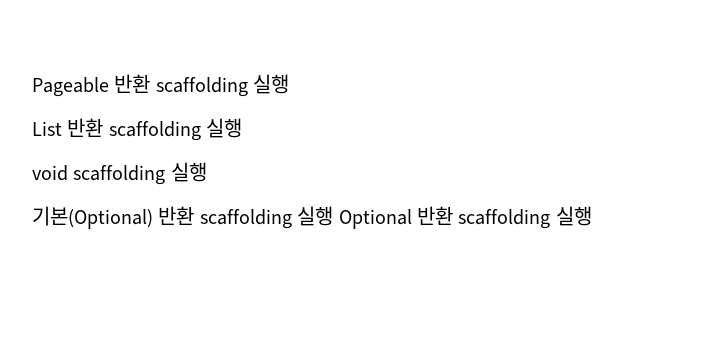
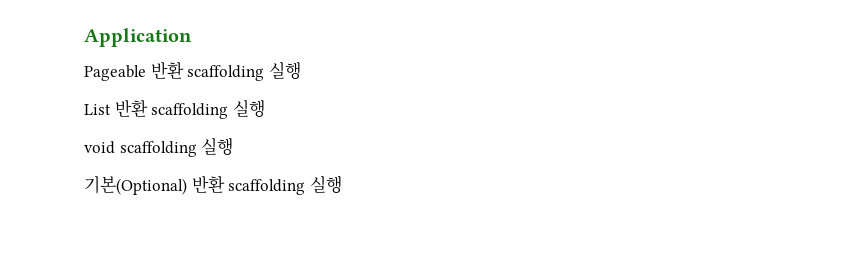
(32, 87) none -> [84,28,192,47] Application //
[338,206,592,229] Optional 반환 scaffolding 실행 -> (342, 184) none

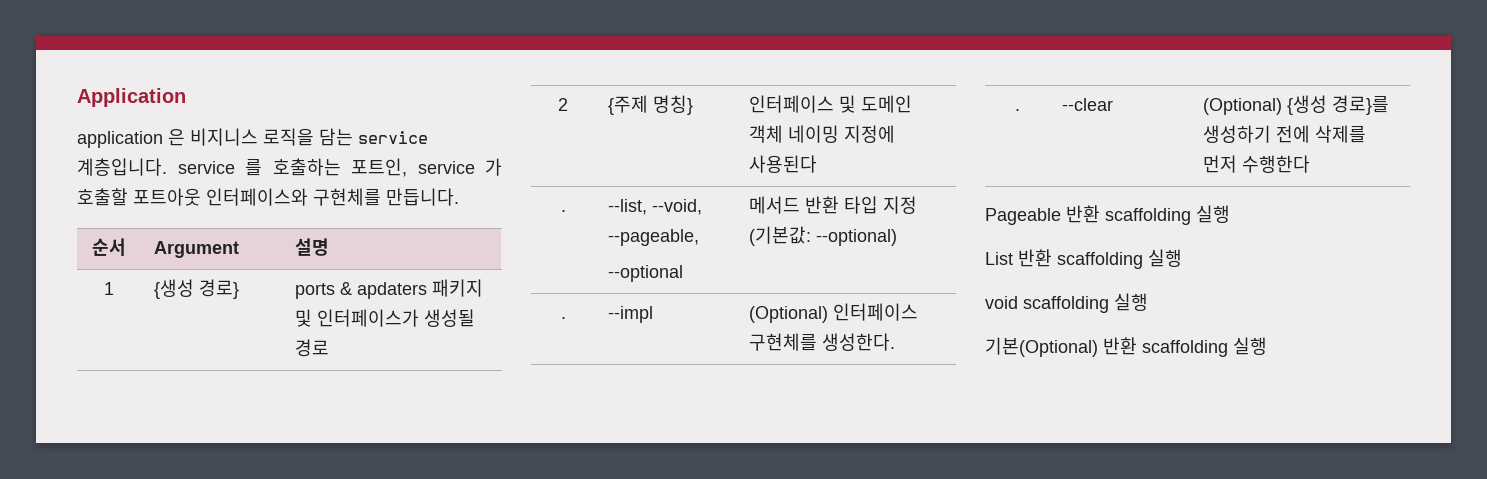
(192, 37) none -> [77,128,428,148] [77,158,502,177] [77,188,459,206] [92,238,126,256] [154,241,240,258] [295,238,330,256] [104,282,114,295] [154,279,240,299] [295,279,484,299] [295,309,476,327] [295,339,330,357] [558,98,568,111] [608,95,694,115] [749,95,913,113] [749,125,896,143] [749,155,818,173] [560,210,566,212] [608,199,703,215] [608,229,700,246] [608,265,684,282] [749,196,918,214] [749,226,898,246] [560,317,566,319] [608,306,654,323] [749,303,919,323] [749,333,896,351] [1014,109,1020,111] [1062,98,1114,111] [1203,95,1390,115] [1203,125,1367,143] [1203,155,1311,173] // application 은 비지니스 로직을 담는 service 계층입니다. service 를 호출하는 포트인, service 가 호출할 포트아웃 인터페이스와 구현체를 만듭니다. // 순서 | Argument | 설명 // 1 | {생성 경로} | ports & apdaters 패키지 및 인터페이스가 생성될 경로 // 2 | {주제 명칭} | 인터페이스 및 도메인 객체 네이밍 지정에 사용된다 // . | --list, --void, --pageable, // --optional | 메서드 반환 타입 지정 (기본값: --optional) // . | --impl | (Optional) 인터페이스 구현체를 생성한다. // . | --clear | (Optional) {생성 경로}를 생성하기 전에 삭제를 먼저 수행한다

